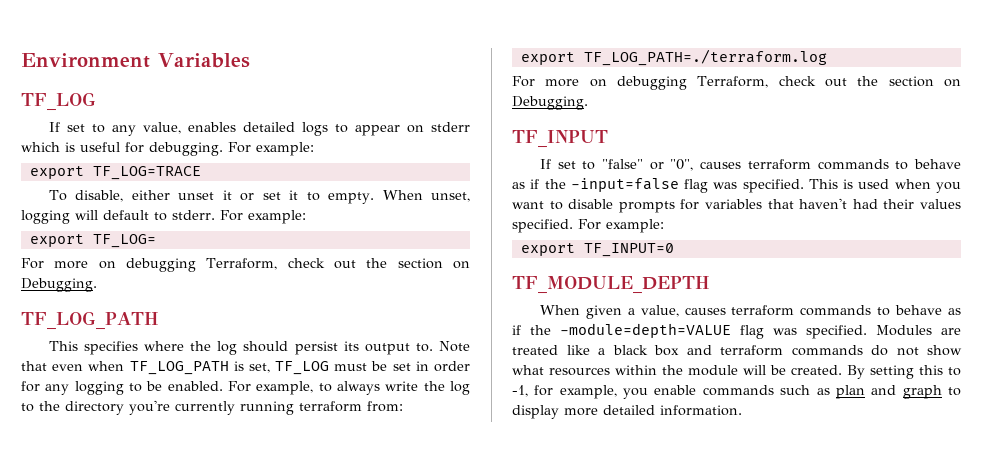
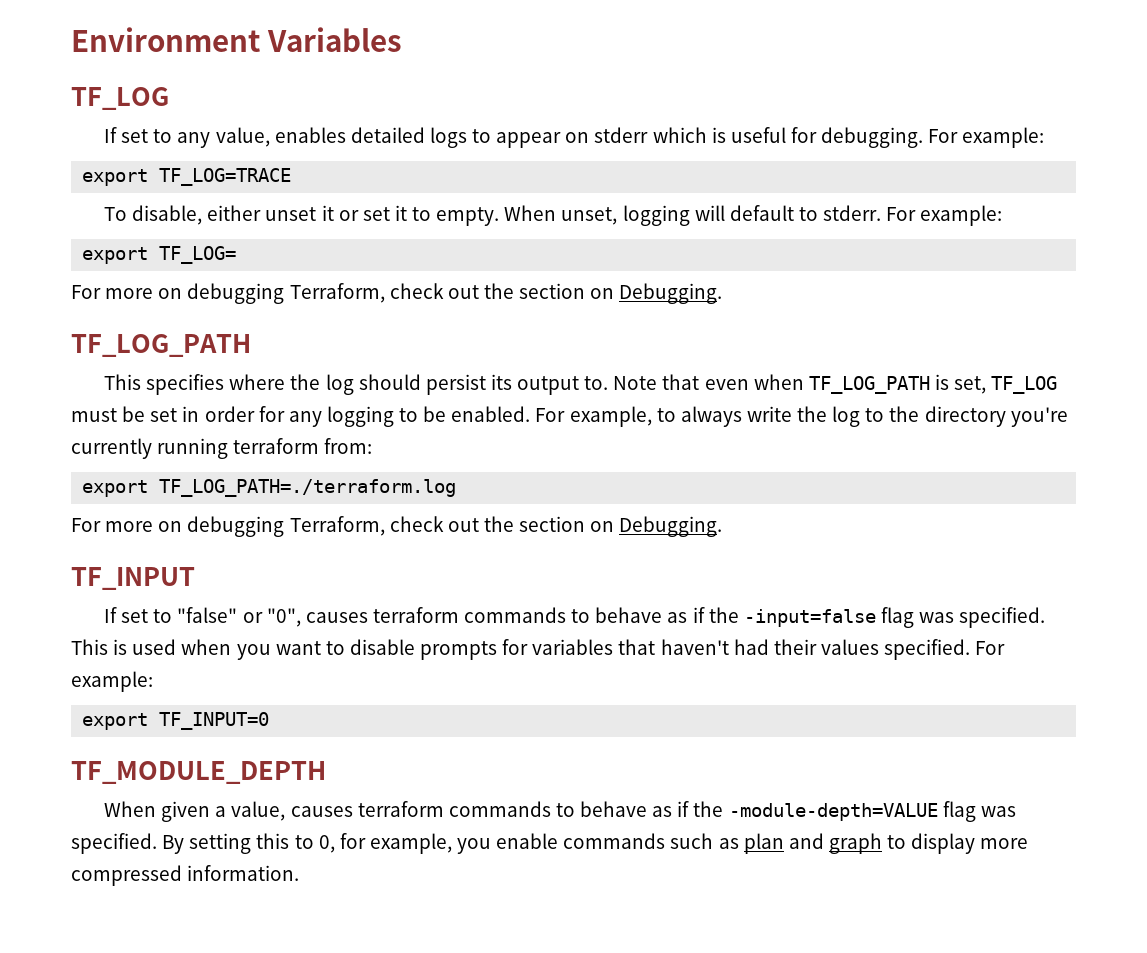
[560,323,961,339] [512,345,962,356] [512,365,842,376] -module=depth=VALUE flag was specified. Modules are treated like a black box and terraform commands do not show what resources within the module will be created. -> [728,801,1016,822] [71,833,157,854] -module-depth=VALUE flag was specified.
[512,385,528,397] -1, -> [318,835,335,853] 0,
[603,405,655,415] detailed -> [71,865,182,886] compressed

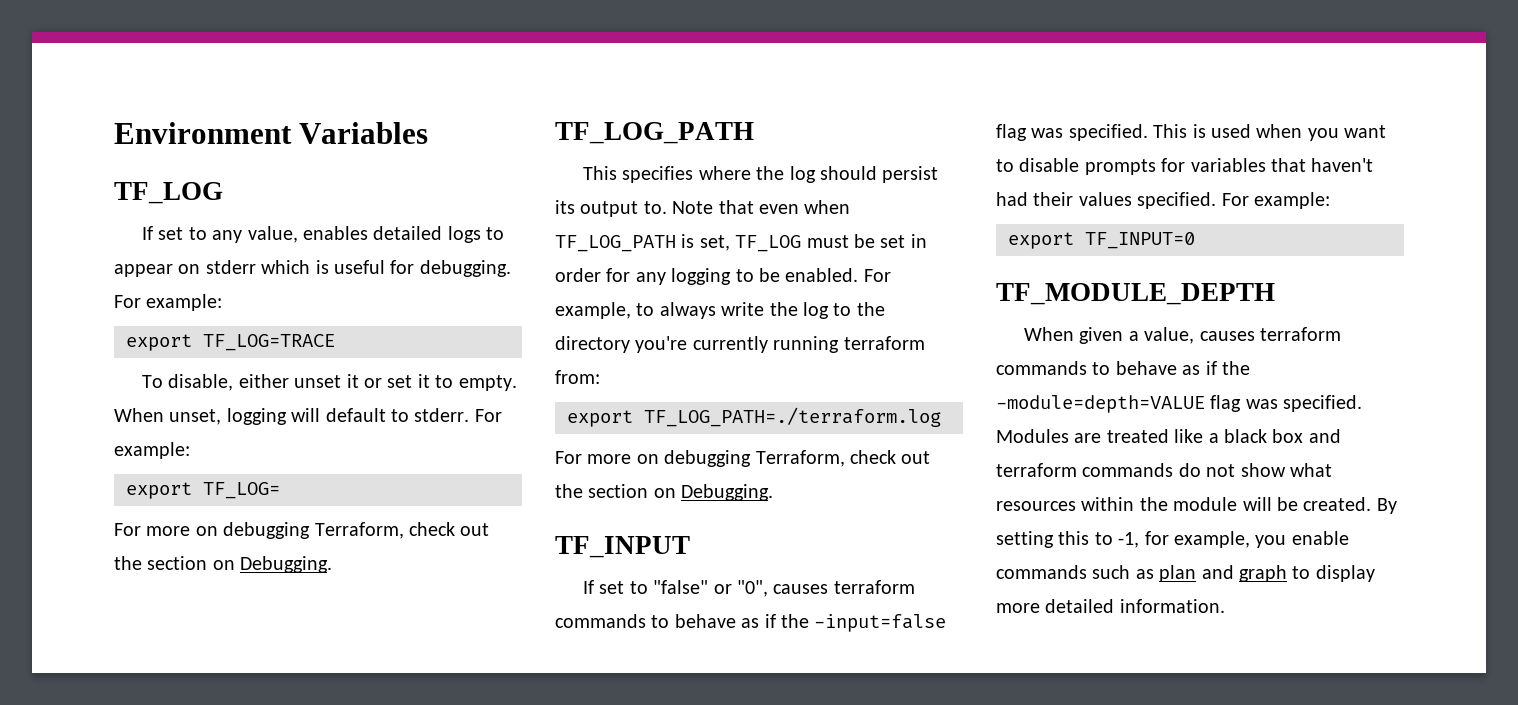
[728,801,1016,822] [71,833,157,854] -module-depth=VALUE flag was specified. -> [996,395,1363,413] [996,429,1341,443] [996,463,1332,477] [996,497,1372,511] -module=depth=VALUE flag was specified. Modules are treated like a black box and terraform commands do not show what resources within the module will be created.
[318,835,335,853] 0, -> [1118,532,1140,548] -1,
[71,865,182,886] compressed -> [1045,599,1115,613] detailed

